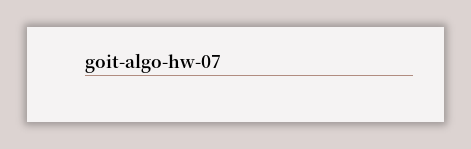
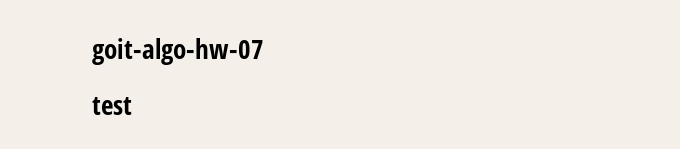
(221, 63) none -> [92,97,132,115] // test

